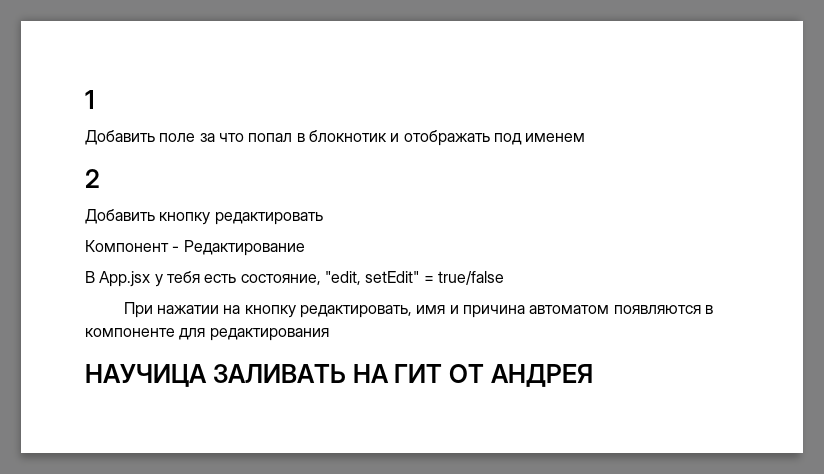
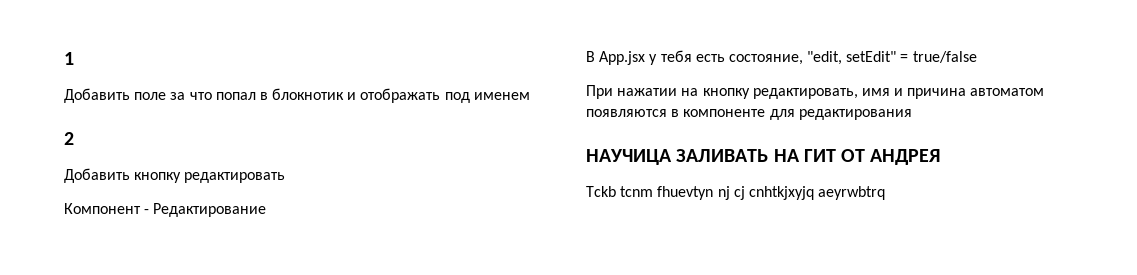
(593, 375) none -> [586,186,886,200] // Tckb tcnm fhuevtyn nj cj cnhtkjxyjq aeyrwbtrq

